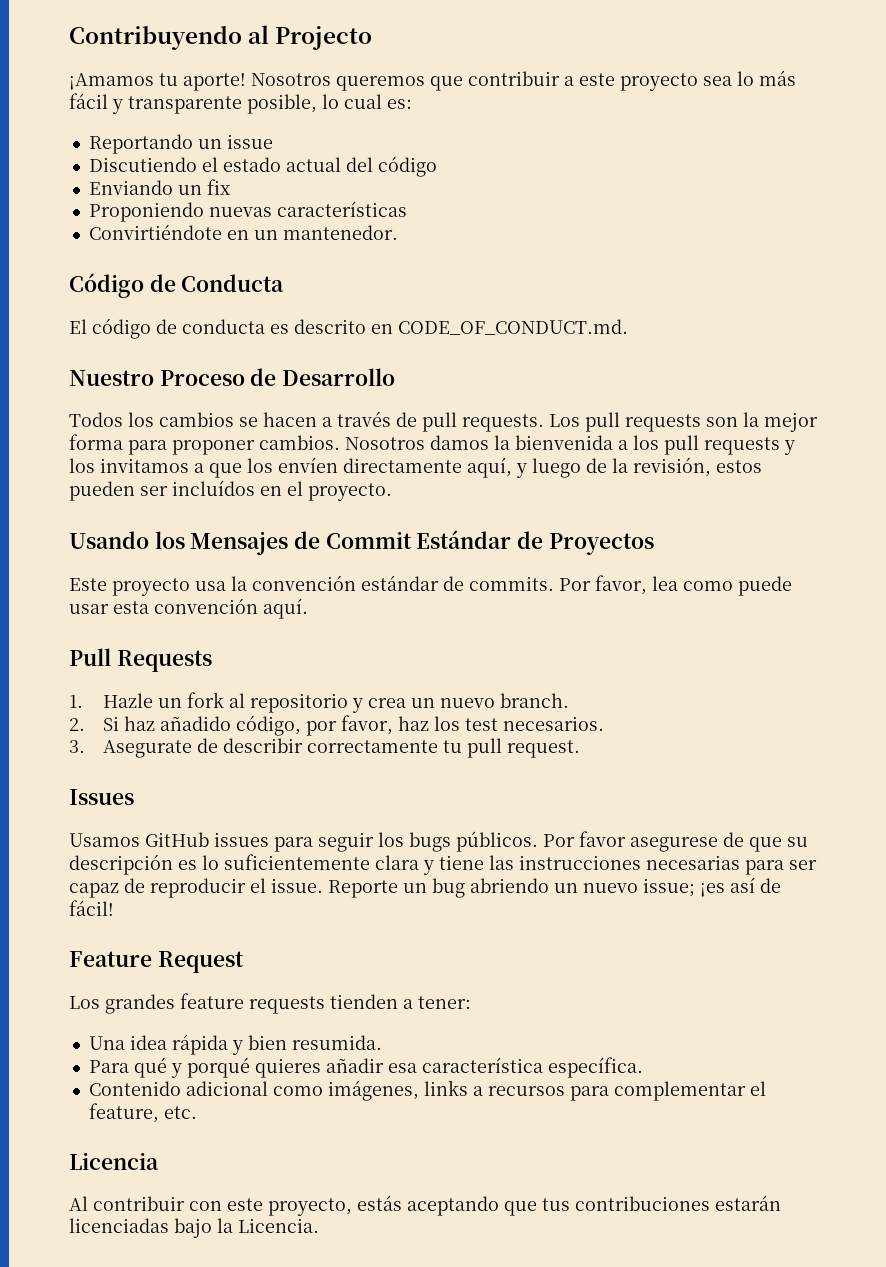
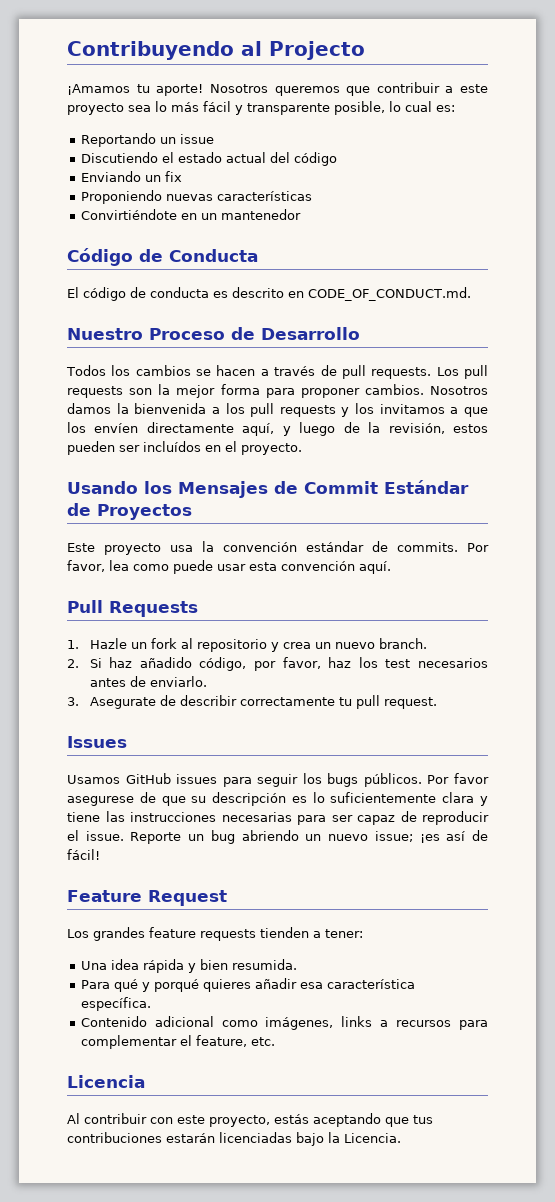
[282,225,398,240] mantenedor. -> [220,209,301,220] mantenedor
[502,716,604,731] necesarios. -> [417,658,488,668] [89,676,207,687] necesarios antes de enviarlo.

